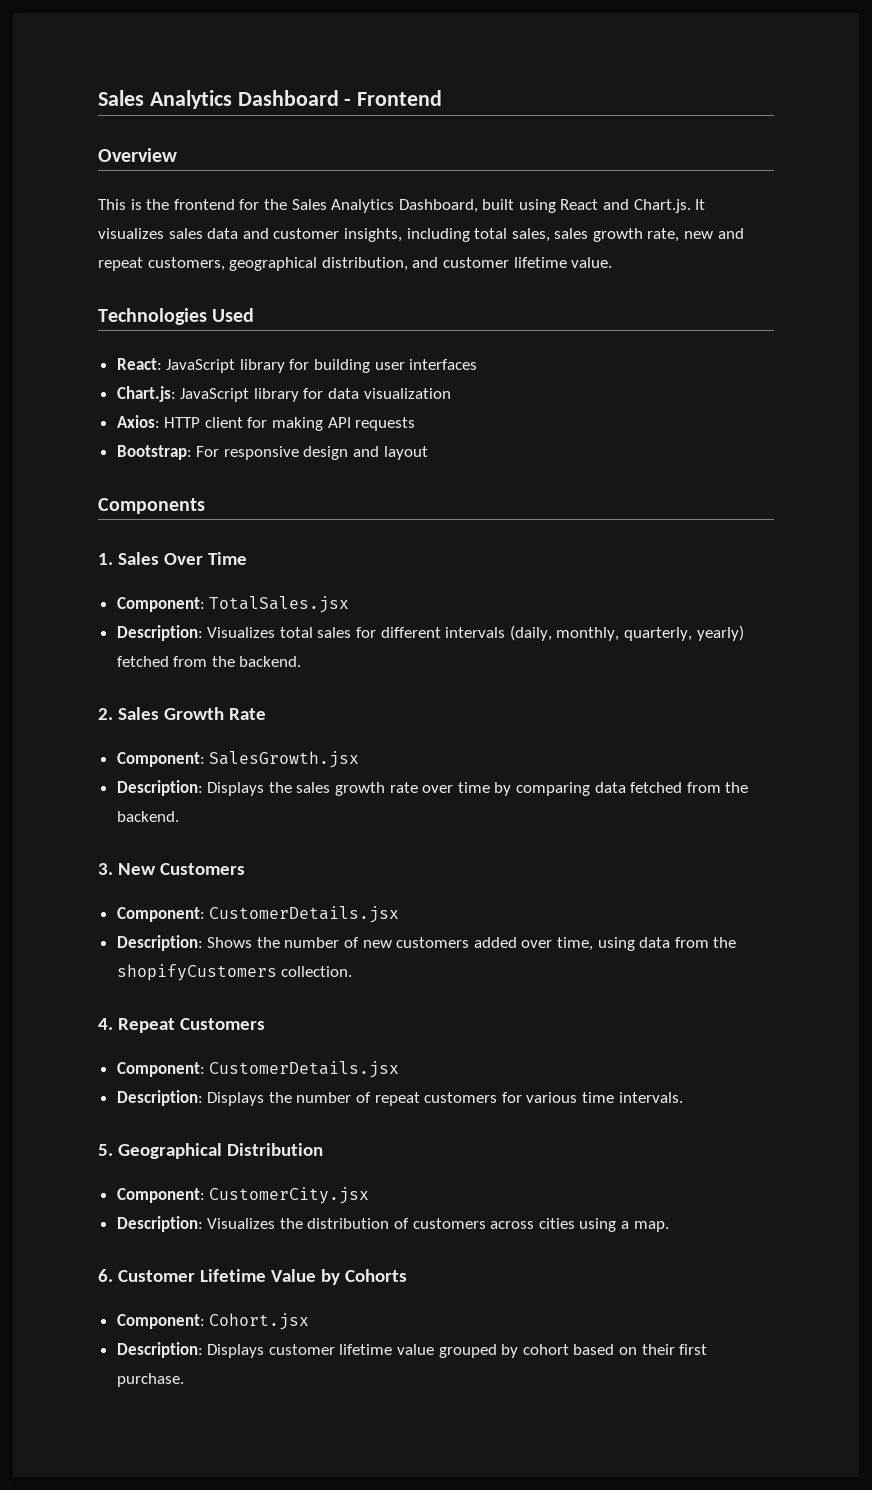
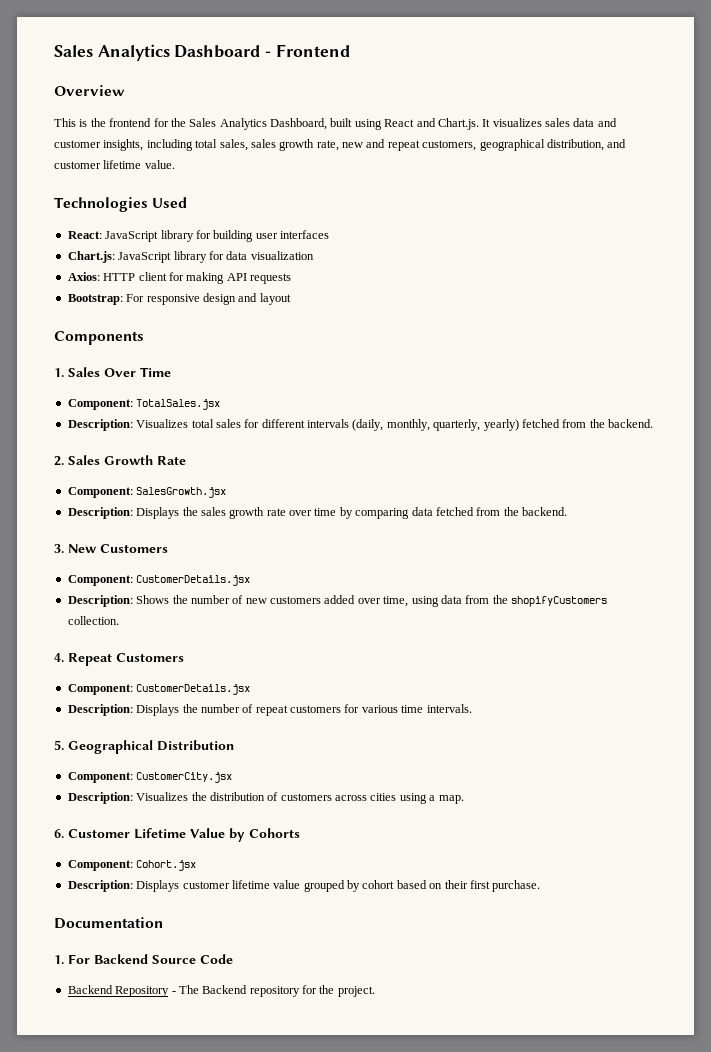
(184, 1380) none -> [54,917,163,929] [54,954,233,964] [67,985,375,997] // Documentation // 1. For Backend Source Code // Backend Repository - The Backend repository for the project.

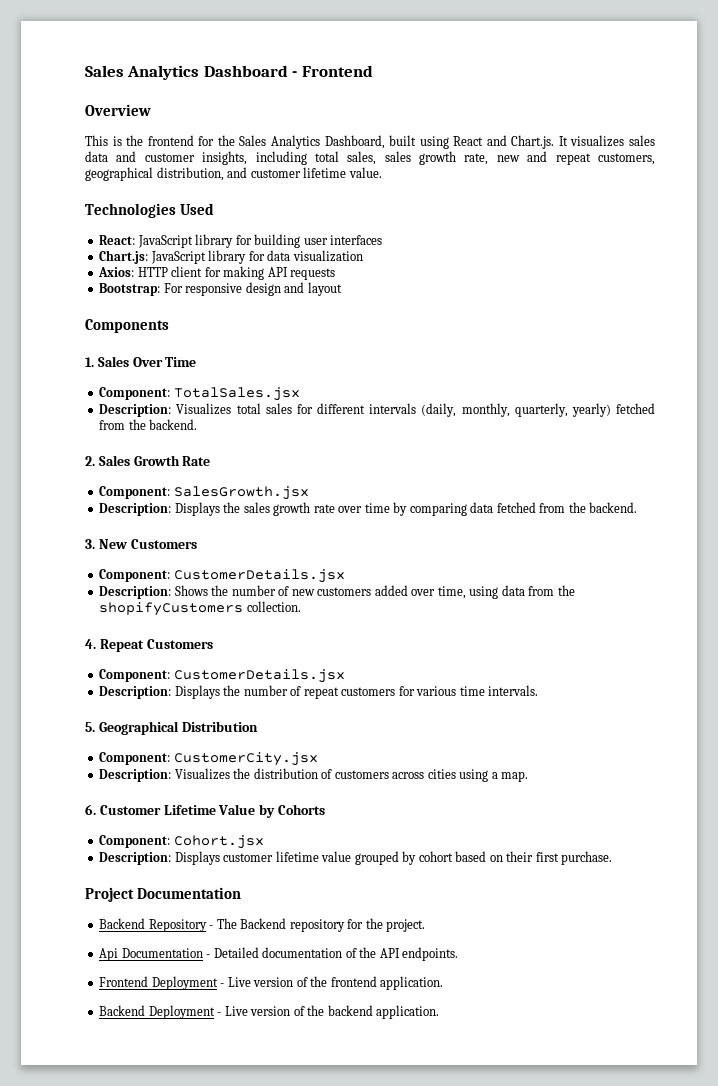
[54,917,163,929] [54,954,233,964] Documentation // 1. For Backend Source Code -> [85,887,242,902] Project Documentation
(375, 991) none -> [99,947,459,961] [99,976,444,990] [99,1005,440,1019] // Api Documentation - Detailed documentation of the API endpoints. // Frontend Deployment - Live version of the frontend application. // Backend Deployment - Live version of the backend application.

